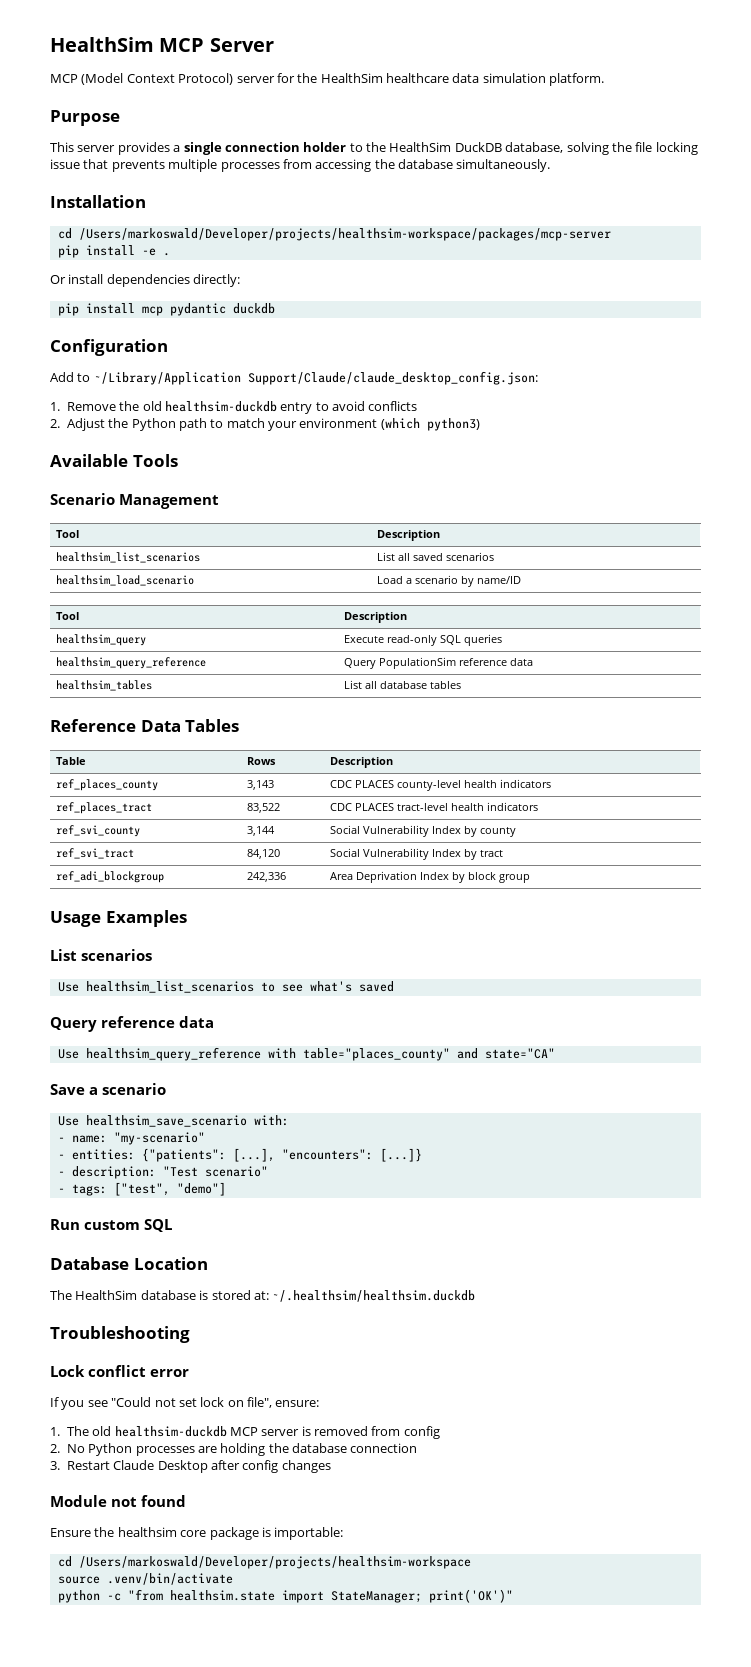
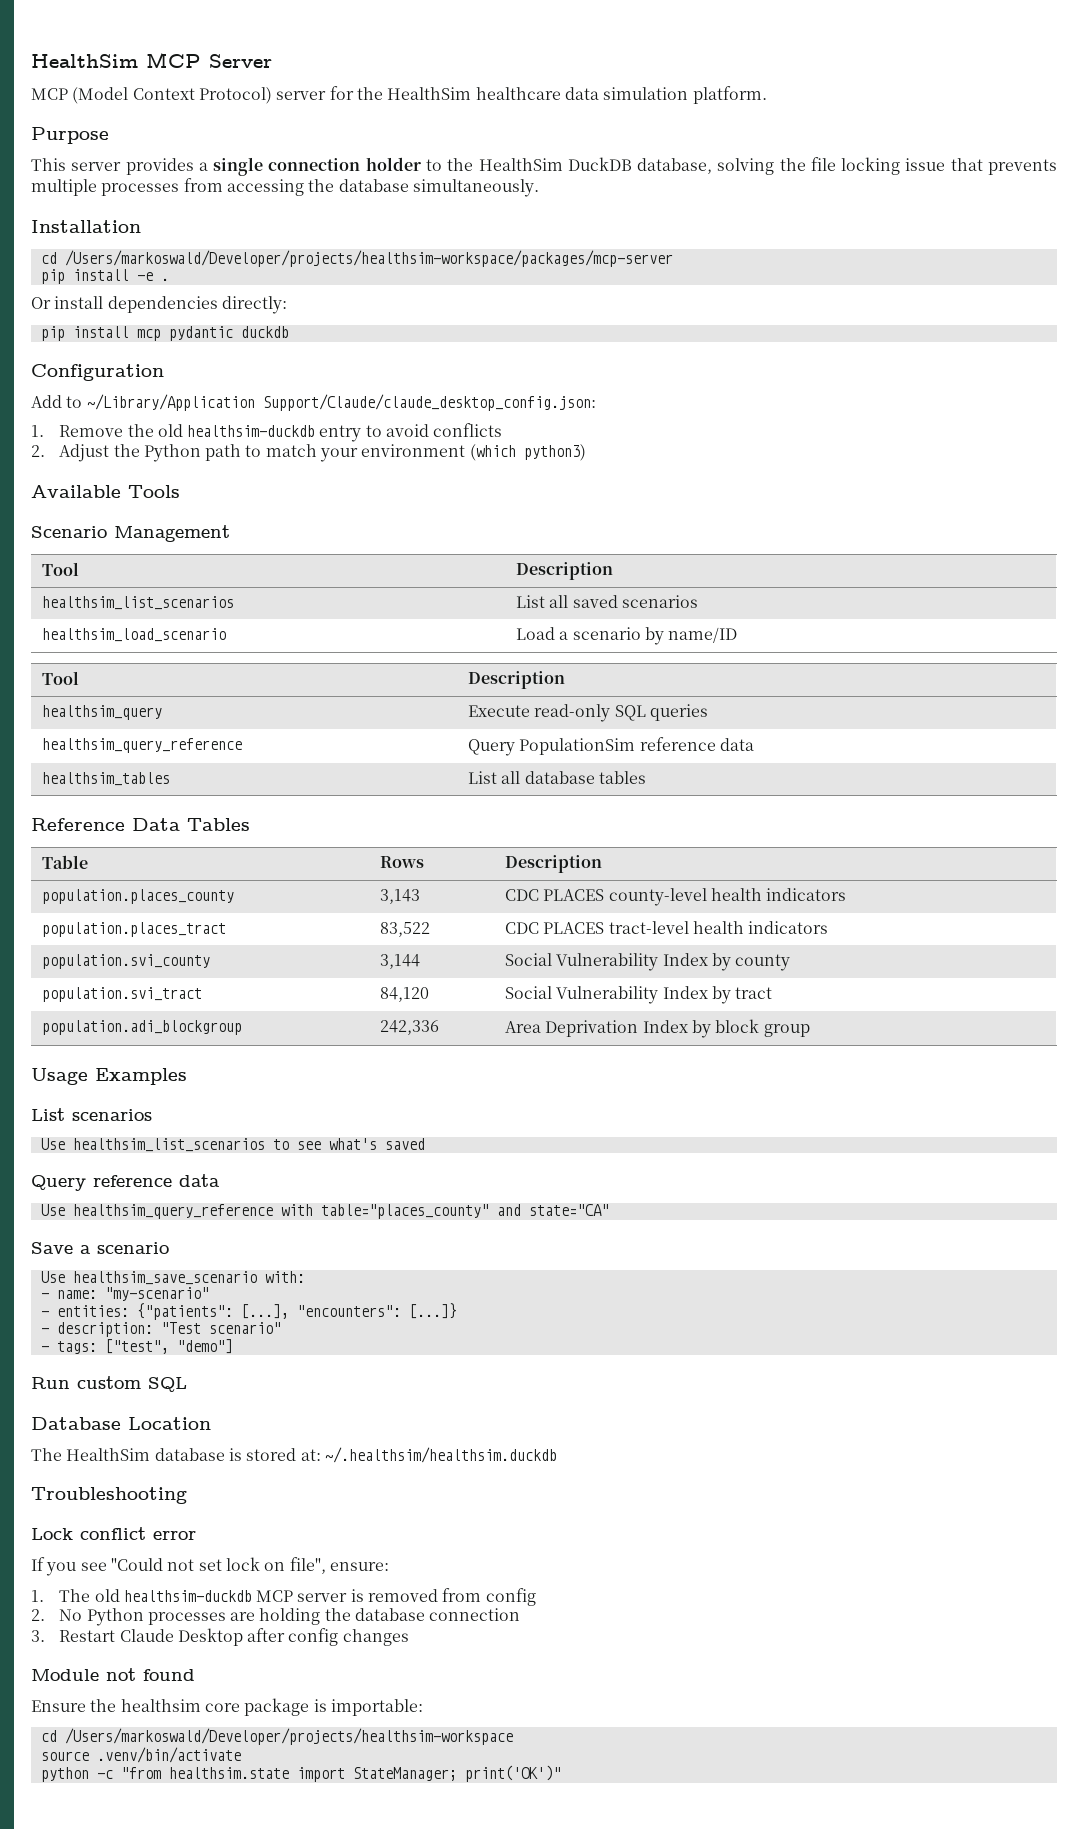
[56,779,159,791] ref_places_county -> [41,889,234,904] population.places_county
[56,802,153,814] ref_places_tract -> [41,922,226,937] population.places_tract
[56,825,141,837] ref_svi_county -> [41,954,210,969] population.svi_county
[56,848,135,859] ref_svi_tract -> [41,987,202,1002] population.svi_tract
[56,871,165,883] ref_adi_blockgroup -> [41,1020,242,1035] population.adi_blockgroup

